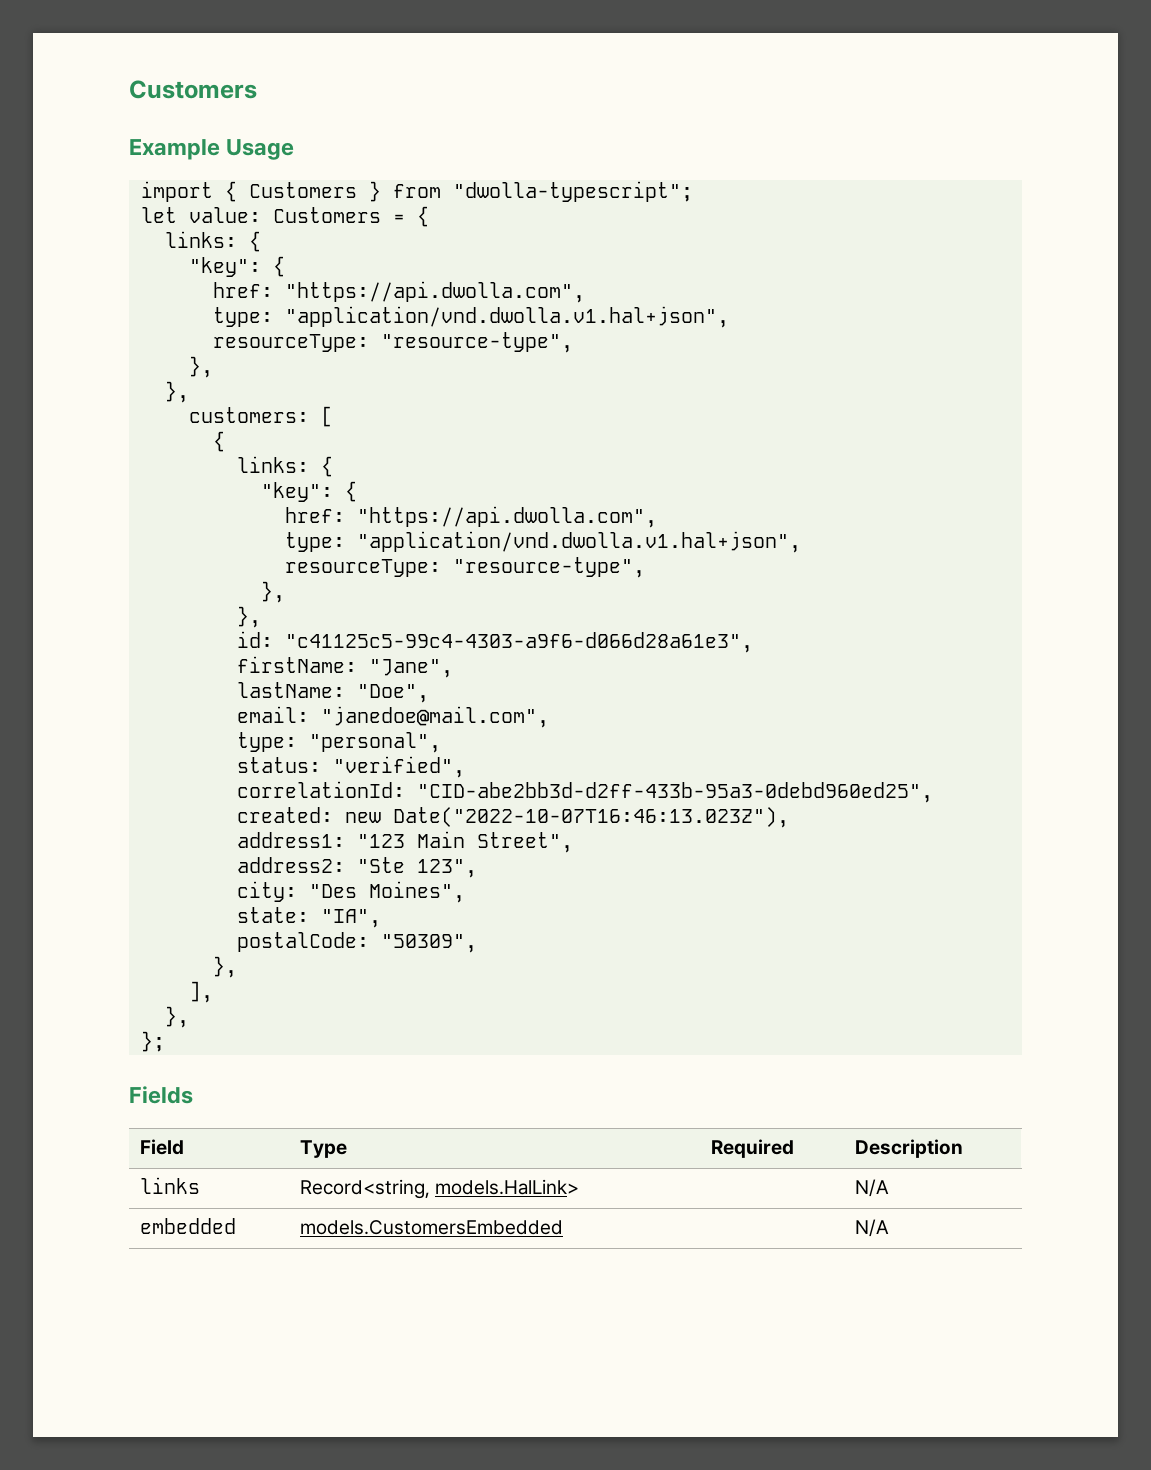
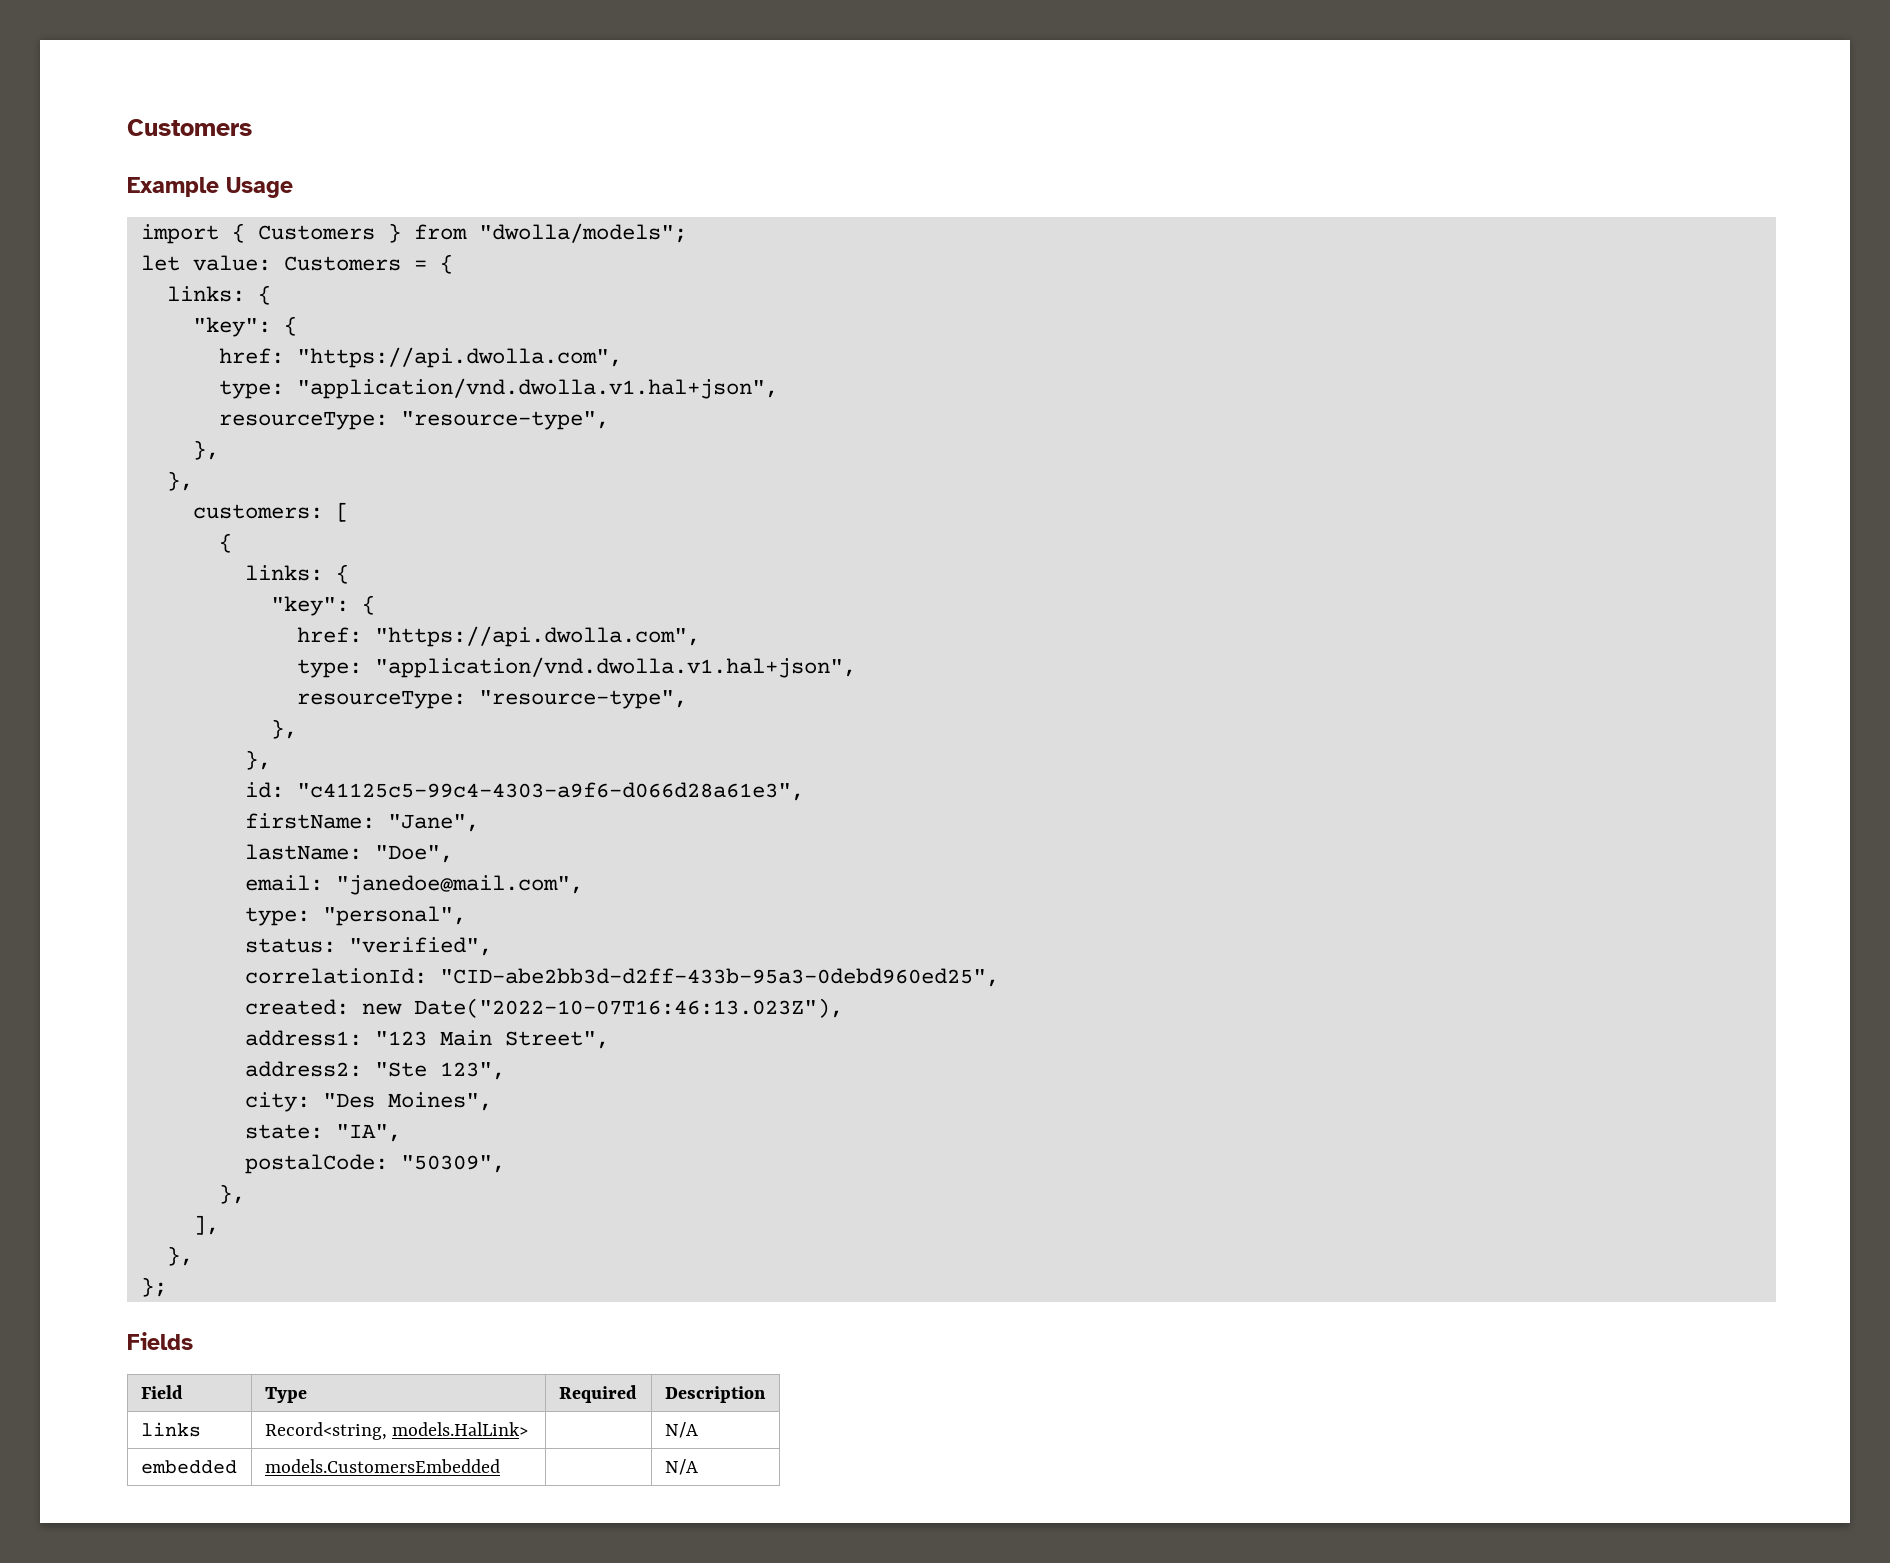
[452,181,693,202] "dwolla-typescript"; -> [478,223,687,243] "dwolla/models";

